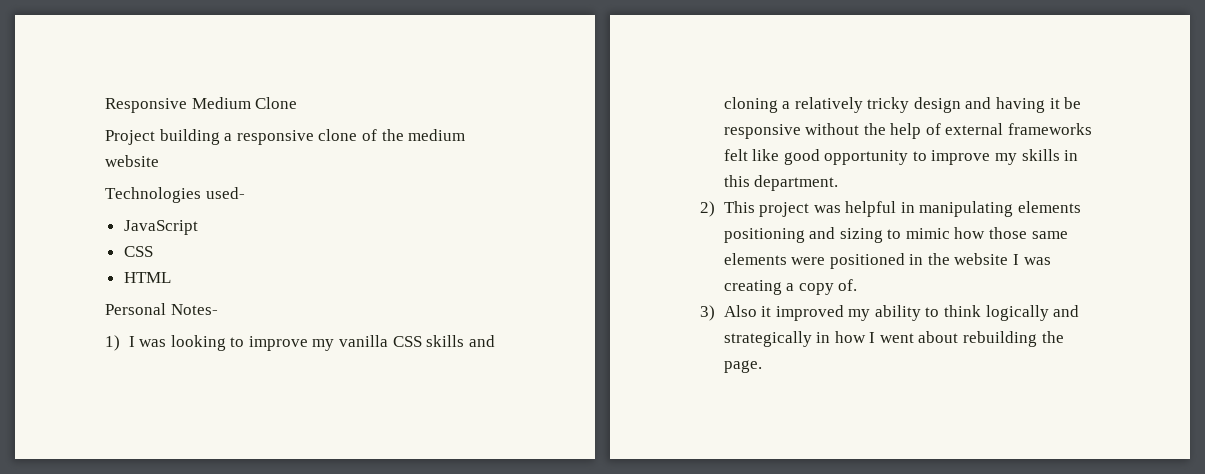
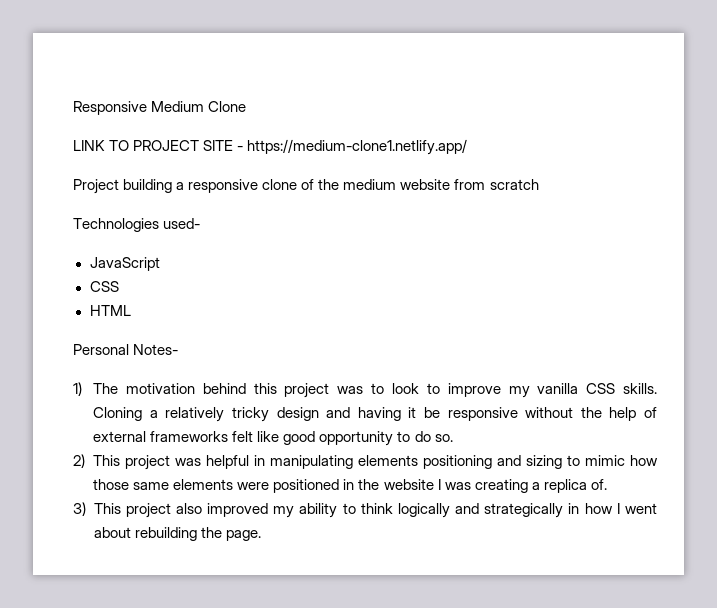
(298, 103) none -> [73,139,468,155] // LINK TO PROJECT SITE - https://medium-clone1.netlify.app/
(159, 161) none -> [454,179,539,190] from scratch
[128,335,226,351] I was looking -> [93,383,419,398] The motivation behind this project was to look
[426,335,495,347] [723,97,778,113] skills and cloning -> [623,383,658,394] [93,407,143,421] skills. Cloning
[931,149,1079,165] [723,175,839,191] improve my skills in this department. -> [414,431,453,442] do so.
[798,283,834,295] copy -> [543,479,587,493] replica
[723,305,772,317] Also it -> [93,503,202,518] This project also

